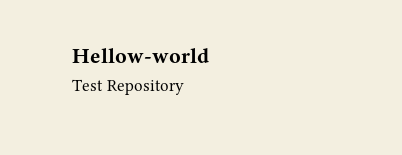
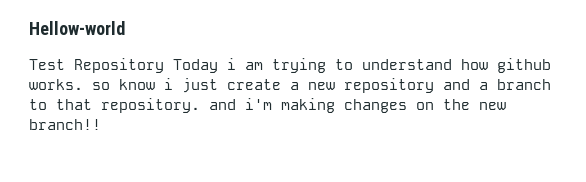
(184, 87) none -> [173,58,551,73] [29,78,551,93] [29,98,506,113] [29,119,101,130] Today i am trying to understand how github works. so know i just create a new repository and a branch to that repository. and i'm making changes on the new branch!!

